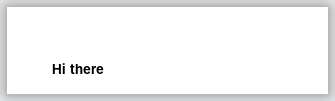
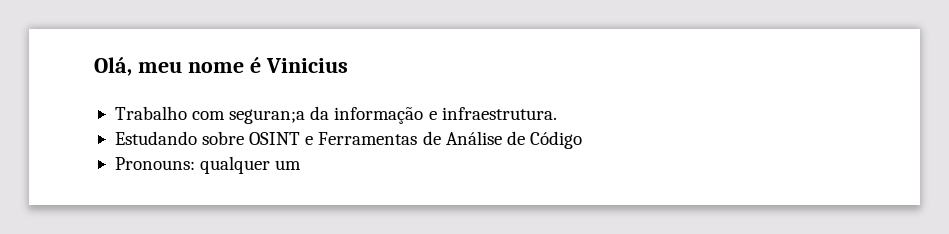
[52,63,104,74] Hi there -> [94,57,348,76] [114,106,557,124] [114,131,582,149] [114,156,302,174] Olá, meu nome é Vinicius // Trabalho com seguran;a da informação e infraestrutura. // Estudando sobre OSINT e Ferramentas de Análise de Código // Pronouns: qualquer um

